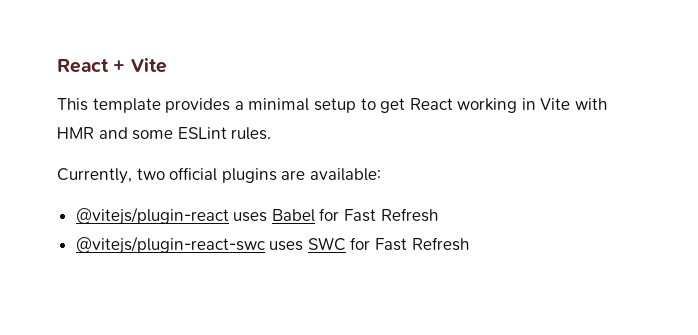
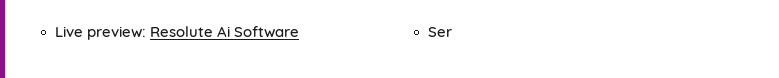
[57,58,167,73] [57,98,608,113] [57,127,272,140] [57,167,381,184] [75,207,438,225] [75,236,469,254] React + Vite // This template provides a minimal setup to get React working in Vite with HMR and some ESLint rules. // Currently, two official plugins are available: // @vitejs/plugin-react uses Babel for Fast Refresh // @vitejs/plugin-react-swc uses SWC for Fast Refresh -> [54,26,299,40] [427,27,452,37] Live preview: Resolute Ai Software // Ser

